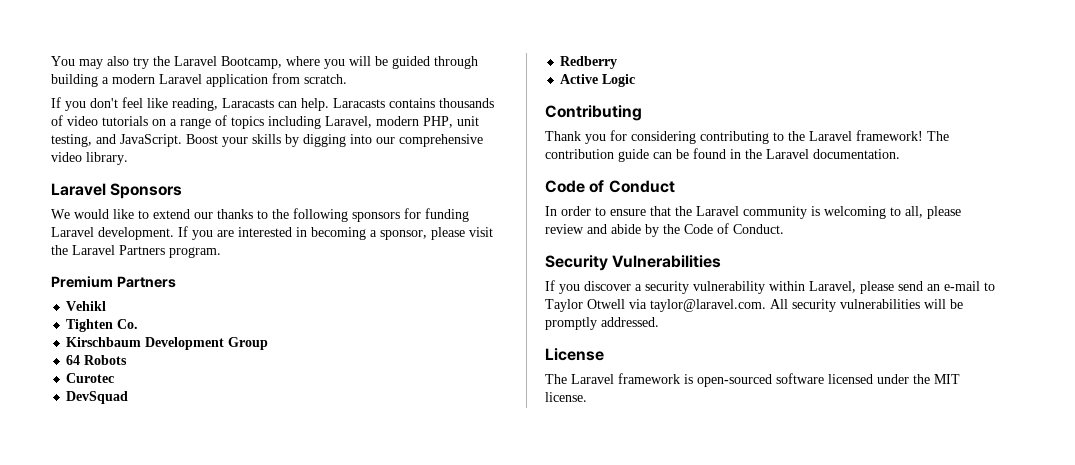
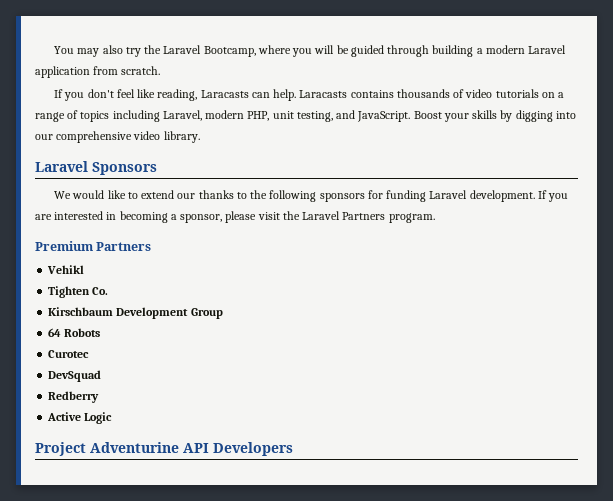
[545,105,642,121] [545,130,949,144] [545,148,900,162] [545,180,675,193] [545,206,961,219] [545,223,784,237] [545,255,722,271] [545,280,995,294] [545,299,963,312] [545,317,659,330] [545,348,604,361] [545,373,960,387] [545,392,587,402] Contributing // Thank you for considering contributing to the Laravel framework! The contribution guide can be found in the Laravel documentation. // Code of Conduct // In order to ensure that the Laravel community is welcoming to all, please review and abide by the Code of Conduct. // Security Vulnerabilities // If you discover a security vulnerability within Laravel, please send an e-mail to Taylor Otwell via taylor@laravel.com. All security vulnerabilities will be promptly addressed. // License // The Laravel framework is open-sourced software licensed under the MIT license. -> [35,442,293,456] Project Adventurine API Developers

